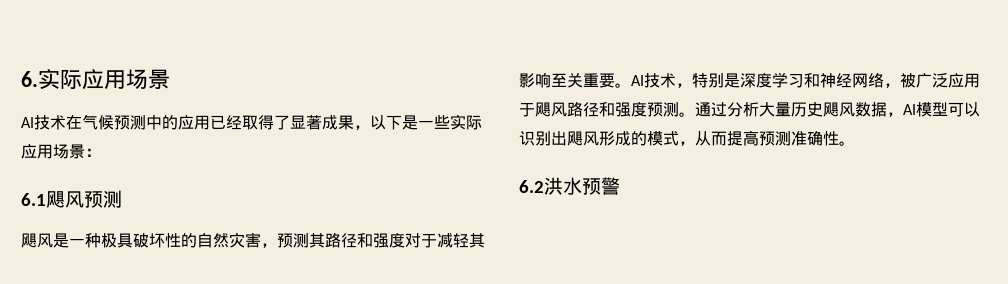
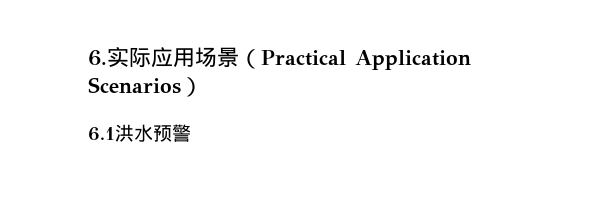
[21,114,482,130] [21,144,101,159] [21,190,122,208] [21,232,485,248] [519,72,980,88] [519,102,980,117] [519,130,855,146] [519,180,544,193] // AI技术在气候预测中的应用已经取得了显著成果，以下是一些实际应用场景： // 6.1飓风预测 // 飓风是一种极具破坏性的自然灾害，预测其路径和强度对于减轻其影响至关重要。AI技术，特别是深度学习和神经网络，被广泛应用于飓风路径和强度预测。通过分析大量历史飓风数据，AI模型可以识别出飓风形成的模式，从而提高预测准确性。 // 6.2 -> [239,49,471,70] [88,77,203,97] [88,127,115,141] （Practical Application Scenarios） // 6.1

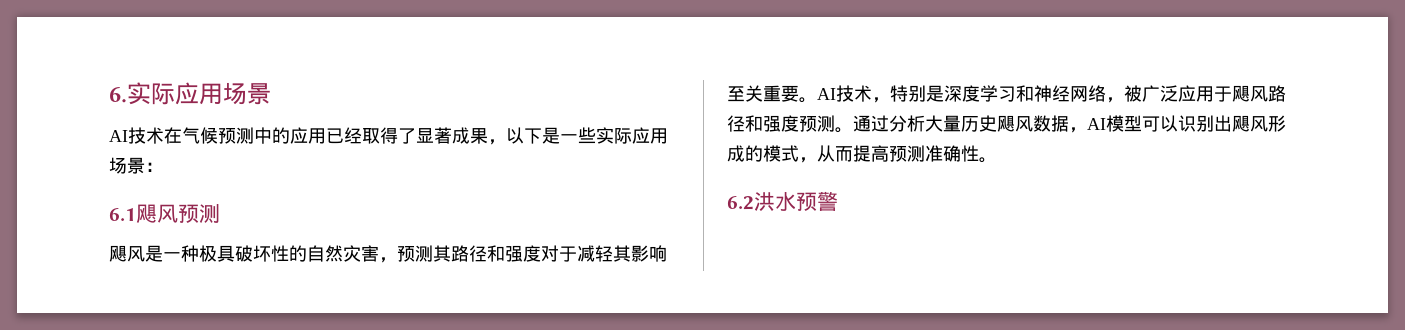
[239,49,471,70] [88,77,203,97] [88,127,115,141] （Practical Application Scenarios） // 6.1 -> [109,127,668,145] [109,157,163,174] [109,204,220,223] [109,245,667,263] [727,85,1286,103] [727,115,1286,133] [727,145,997,163] [727,196,754,210] // AI技术在气候预测中的应用已经取得了显著成果，以下是一些实际应用场景： // 6.1飓风预测 // 飓风是一种极具破坏性的自然灾害，预测其路径和强度对于减轻其影响至关重要。AI技术，特别是深度学习和神经网络，被广泛应用于飓风路径和强度预测。通过分析大量历史飓风数据，AI模型可以识别出飓风形成的模式，从而提高预测准确性。 // 6.2

